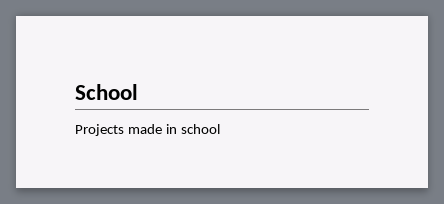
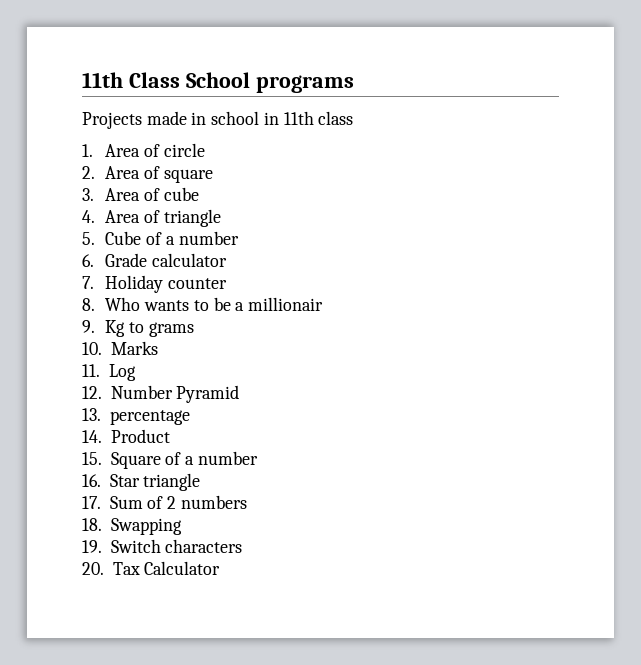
(75, 92) none -> [82,72,180,88] 11th Class
(138, 92) none -> [255,75,354,93] programs
(220, 129) none -> [263,111,354,125] [82,143,205,157] [82,166,213,183] [82,187,199,201] [82,209,221,227] [82,231,239,245] [82,253,228,267] [82,275,228,293] [82,297,324,311] [82,320,194,337] [82,341,158,355] [82,364,136,381] [82,385,240,403] [82,408,190,425] [82,429,170,443] [82,451,258,469] [82,473,201,491] [82,495,247,509] [82,518,182,535] [82,539,243,553] [82,561,221,575] in 11th class // 1. Area of circle // 2. Area of square // 3. Area of cube // 4. Area of triangle // 5. Cube of a number // 6. Grade calculator // 7. Holiday counter // 8. Who wants to be a millionair // 9. Kg to grams // 10. Marks // 11. Log // 12. Number Pyramid // 13. percentage // 14. Product // 15. Square of a number // 16. Star triangle // 17. Sum of 2 numbers // 18. Swapping // 19. Switch characters // 20. Tax Calculator

